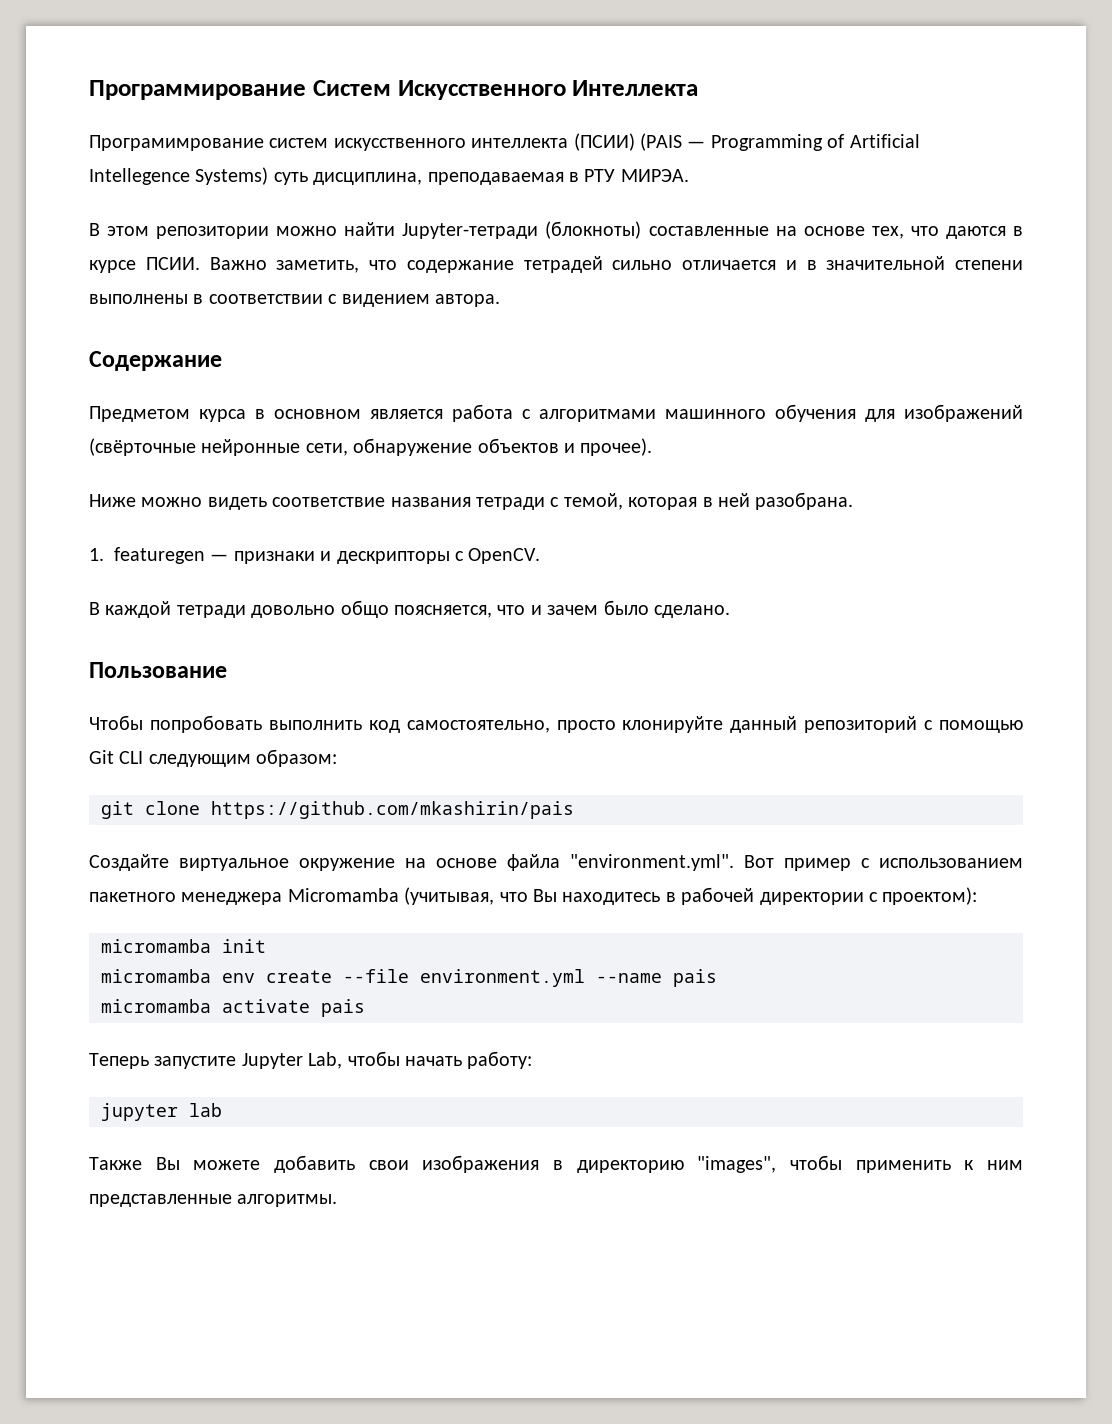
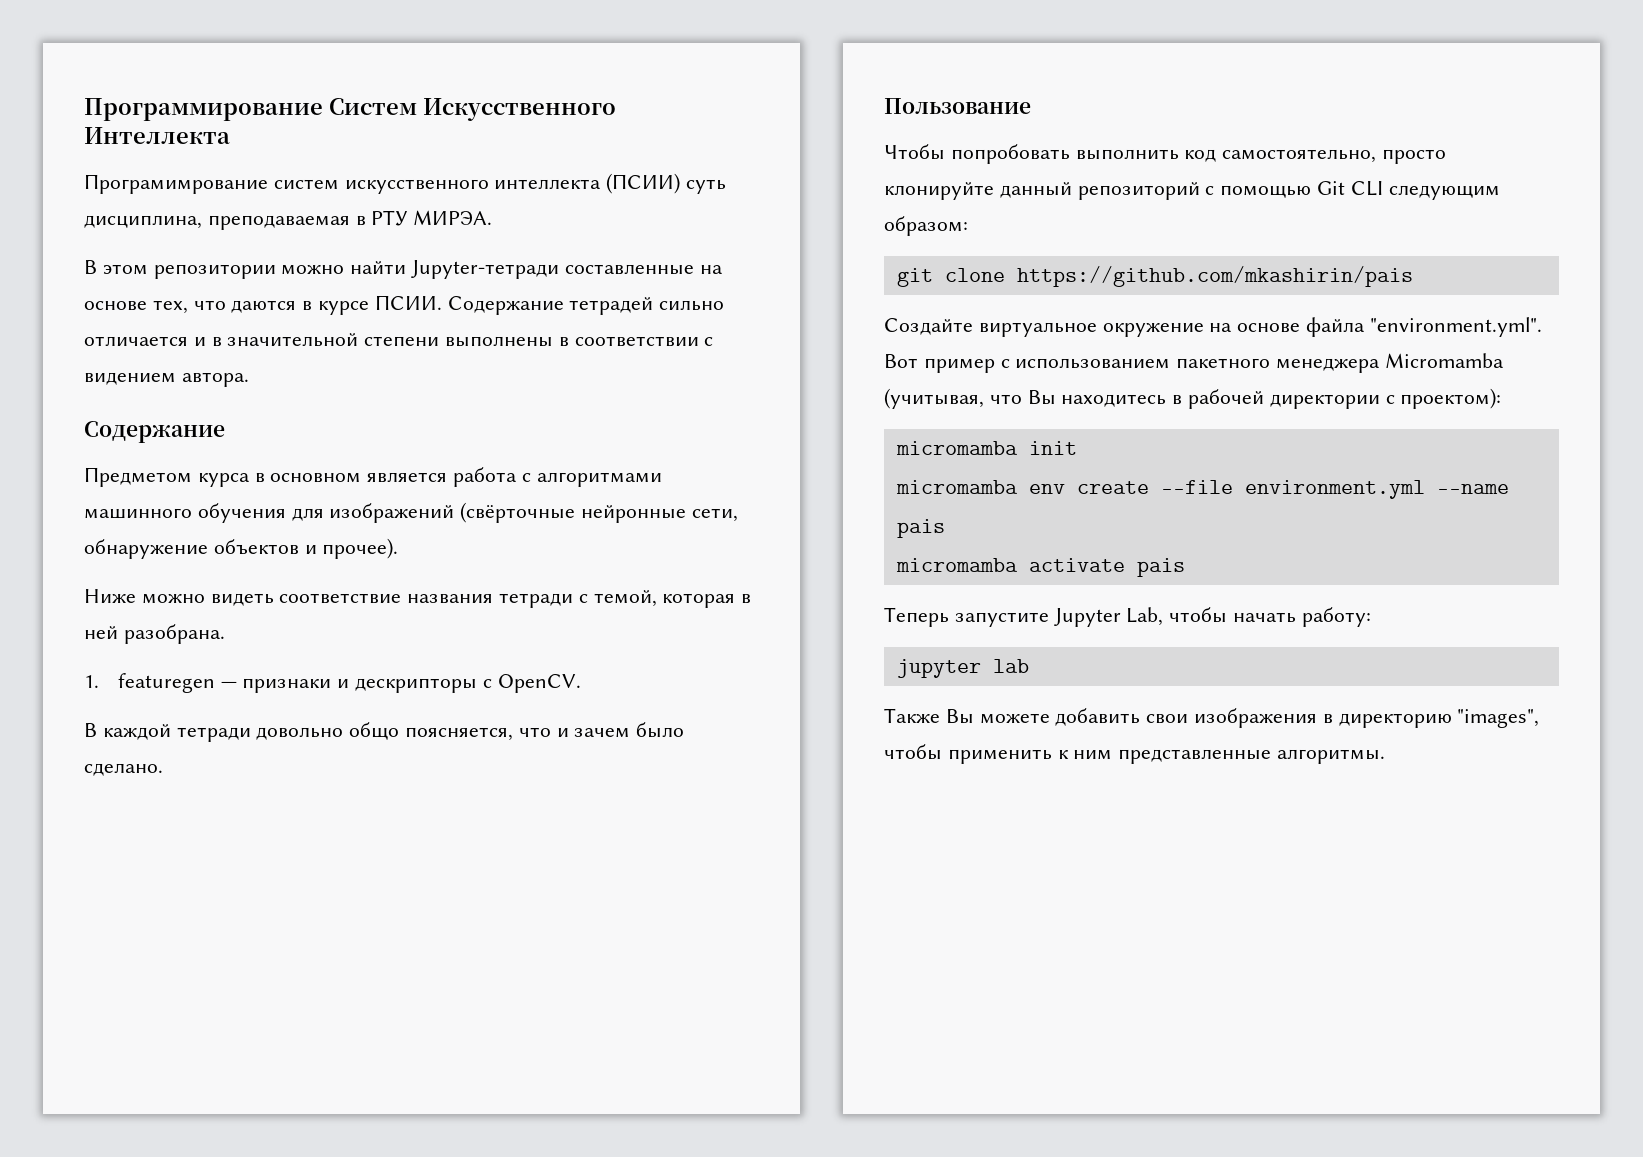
[639,133,920,151] [89,167,269,185] (PAIS — Programming of Artificial Intellegence Systems) -> (681, 183) none
[545,221,642,239] (блокноты) -> (560, 269) none
[209,257,514,273] Важно заметить, что содержание -> [447,296,564,315] Содержание

